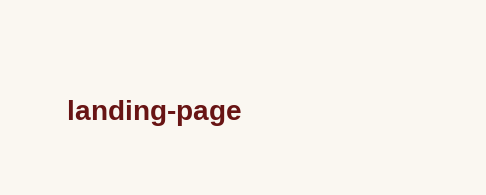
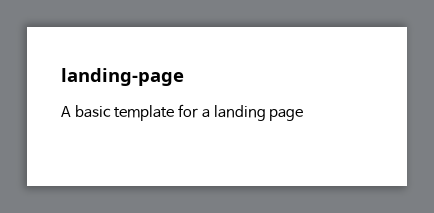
(242, 113) none -> [61,104,304,121] // A basic template for a landing page

